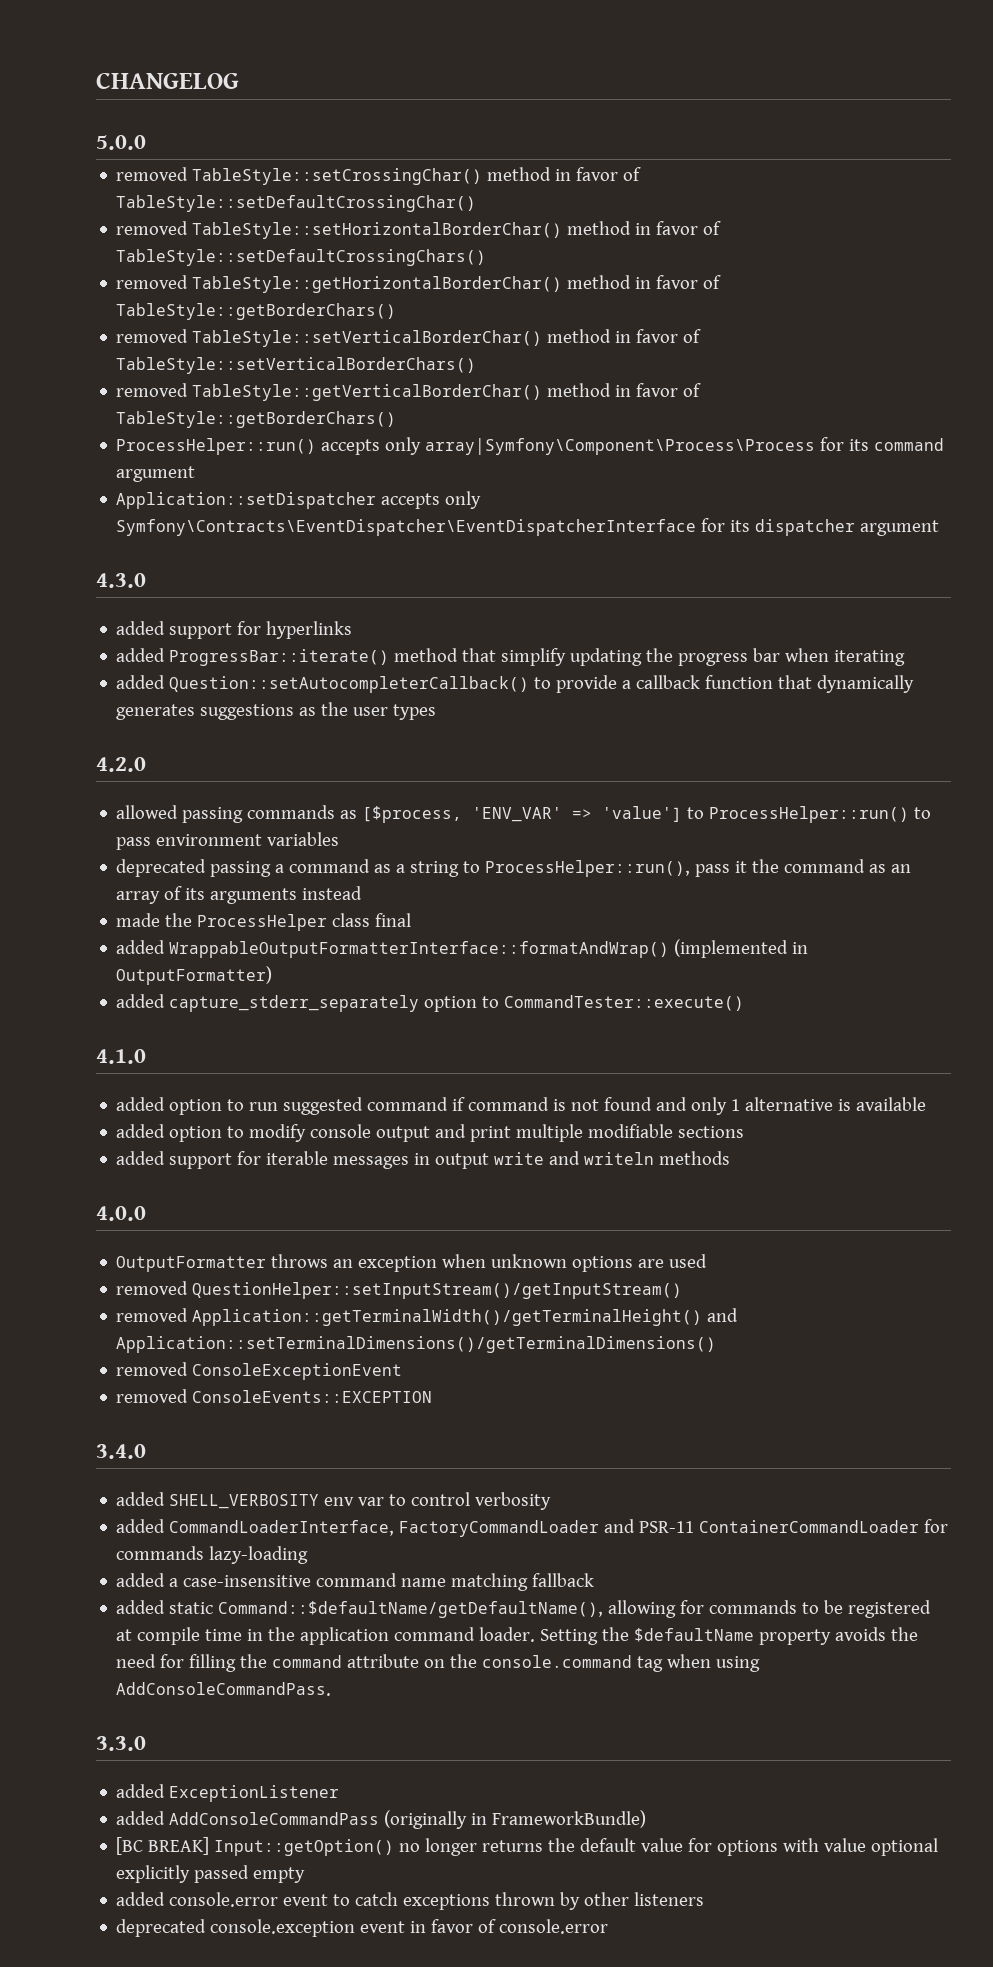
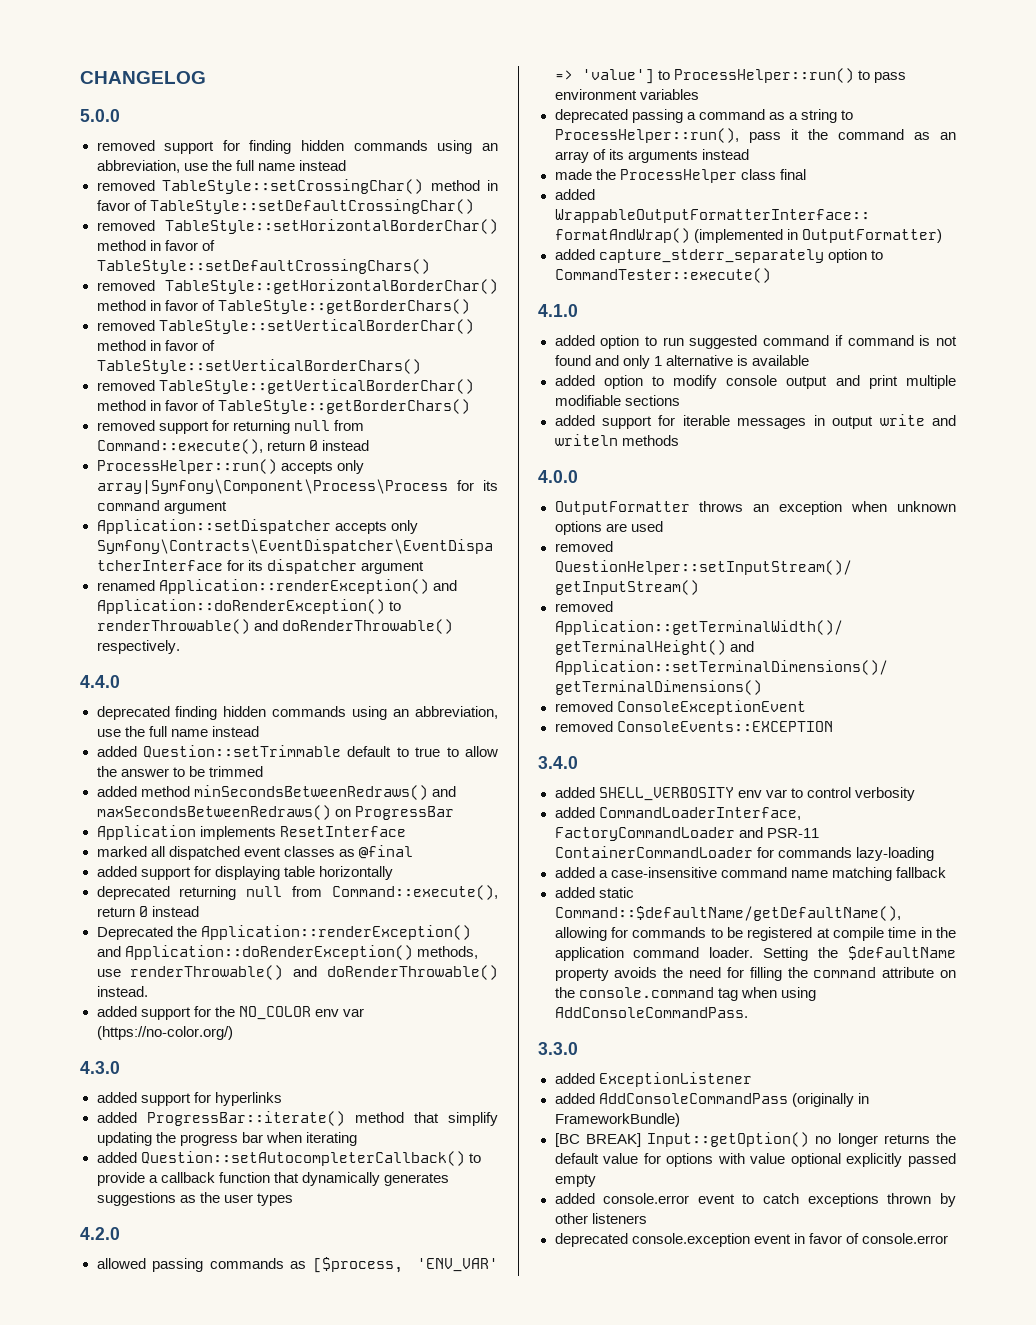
(146, 142) none -> [96,140,499,154] [96,160,346,173] // removed support for finding hidden commands using an abbreviation, use the full name instead
(397, 419) none -> [96,420,364,434] [96,439,369,454] // removed support for returning null from Command::execute(), return 0 instead
(940, 528) none -> [96,579,457,594] [96,599,401,614] [96,619,453,634] [96,640,180,654] [80,675,120,688] [96,706,499,720] [96,726,259,737] [96,745,499,758] [96,766,263,777] [96,785,456,800] [96,805,454,820] [96,825,406,840] [96,845,413,860] [96,866,393,880] [96,885,498,900] [96,906,199,917] [96,925,471,940] [96,945,478,960] [96,965,498,980] [96,986,148,997] [96,1006,364,1020] [96,1026,233,1040] // renamed Application::renderException() and Application::doRenderException() to renderThrowable() and doRenderThrowable() respectively. // 4.4.0 // deprecated finding hidden commands using an abbreviation, use the full name instead // added Question::setTrimmable default to true to allow the answer to be trimmed // added method minSecondsBetweenRedraws() and maxSecondsBetweenRedraws() on ProgressBar // Application implements ResetInterface // marked all dispatched event classes as @final // added support for displaying table horizontally // deprecated returning null from Command::execute(), return 0 instead // Deprecated the Application::renderException() and Application::doRenderException() methods, use renderThrowable() and doRenderThrowable() instead. // added support for the NO_COLOR env var (https://no-color.org/)

